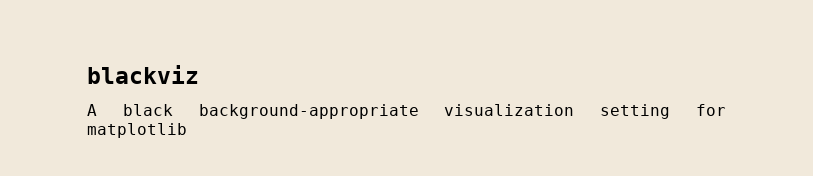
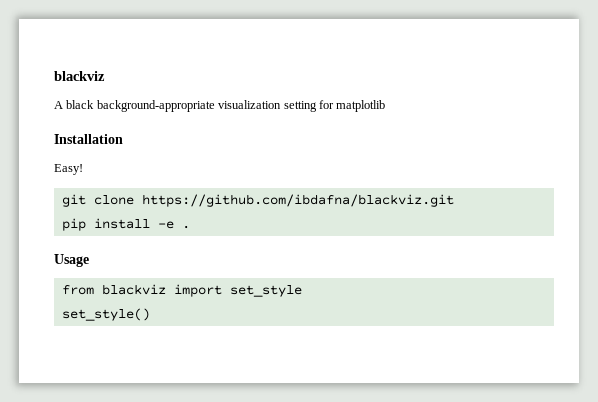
(187, 130) none -> [54,134,123,144] [54,164,83,175] [61,194,454,207] [61,218,190,231] [54,254,89,267] [61,284,302,297] [61,308,150,321] // Installation // Easy! // git clone https://github.com/ibdafna/blackviz.git // pip install -e . // Usage // from blackviz import set_style // set_style()

